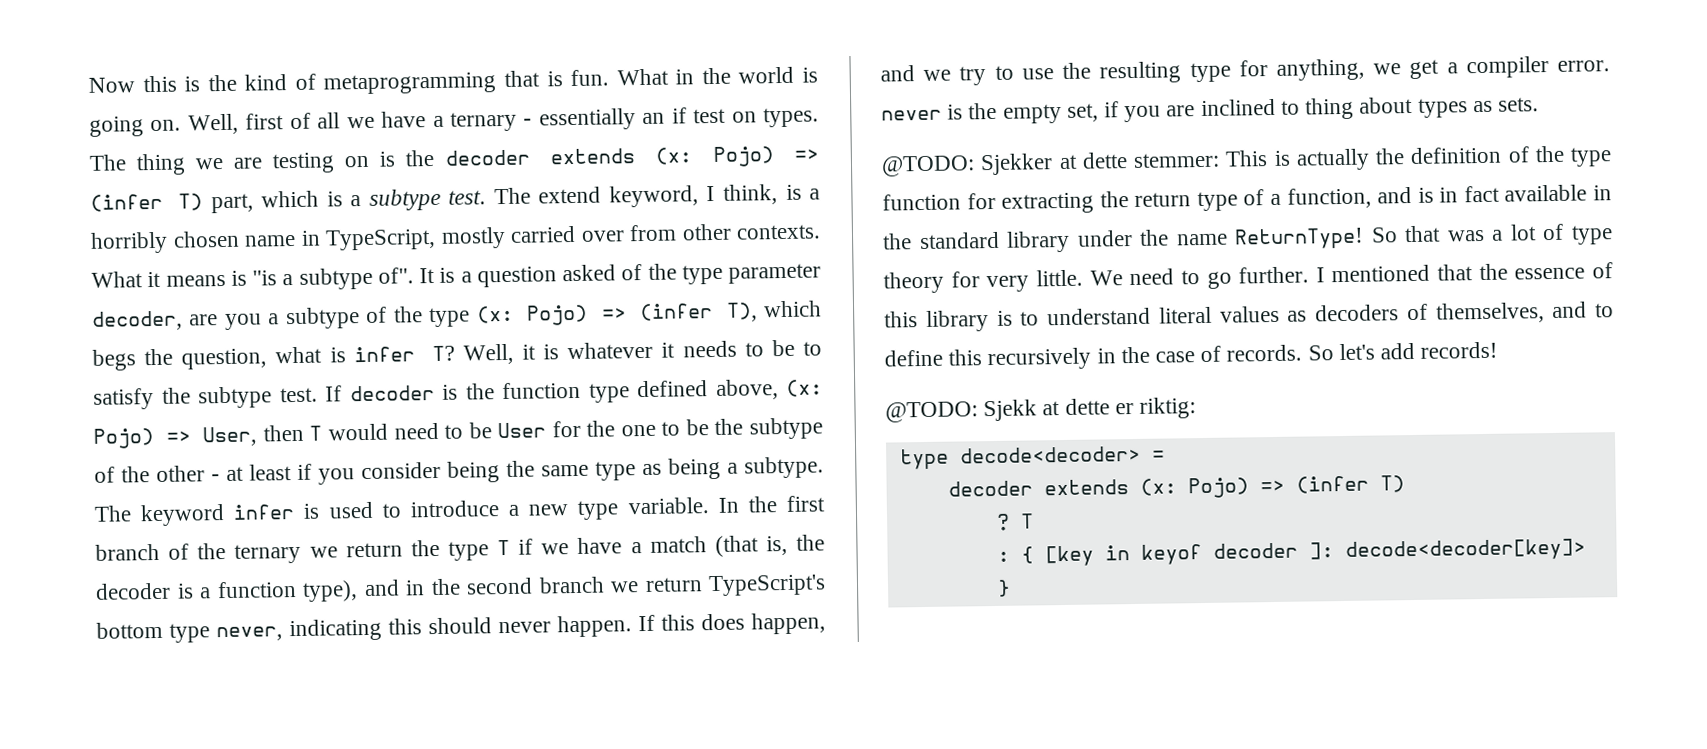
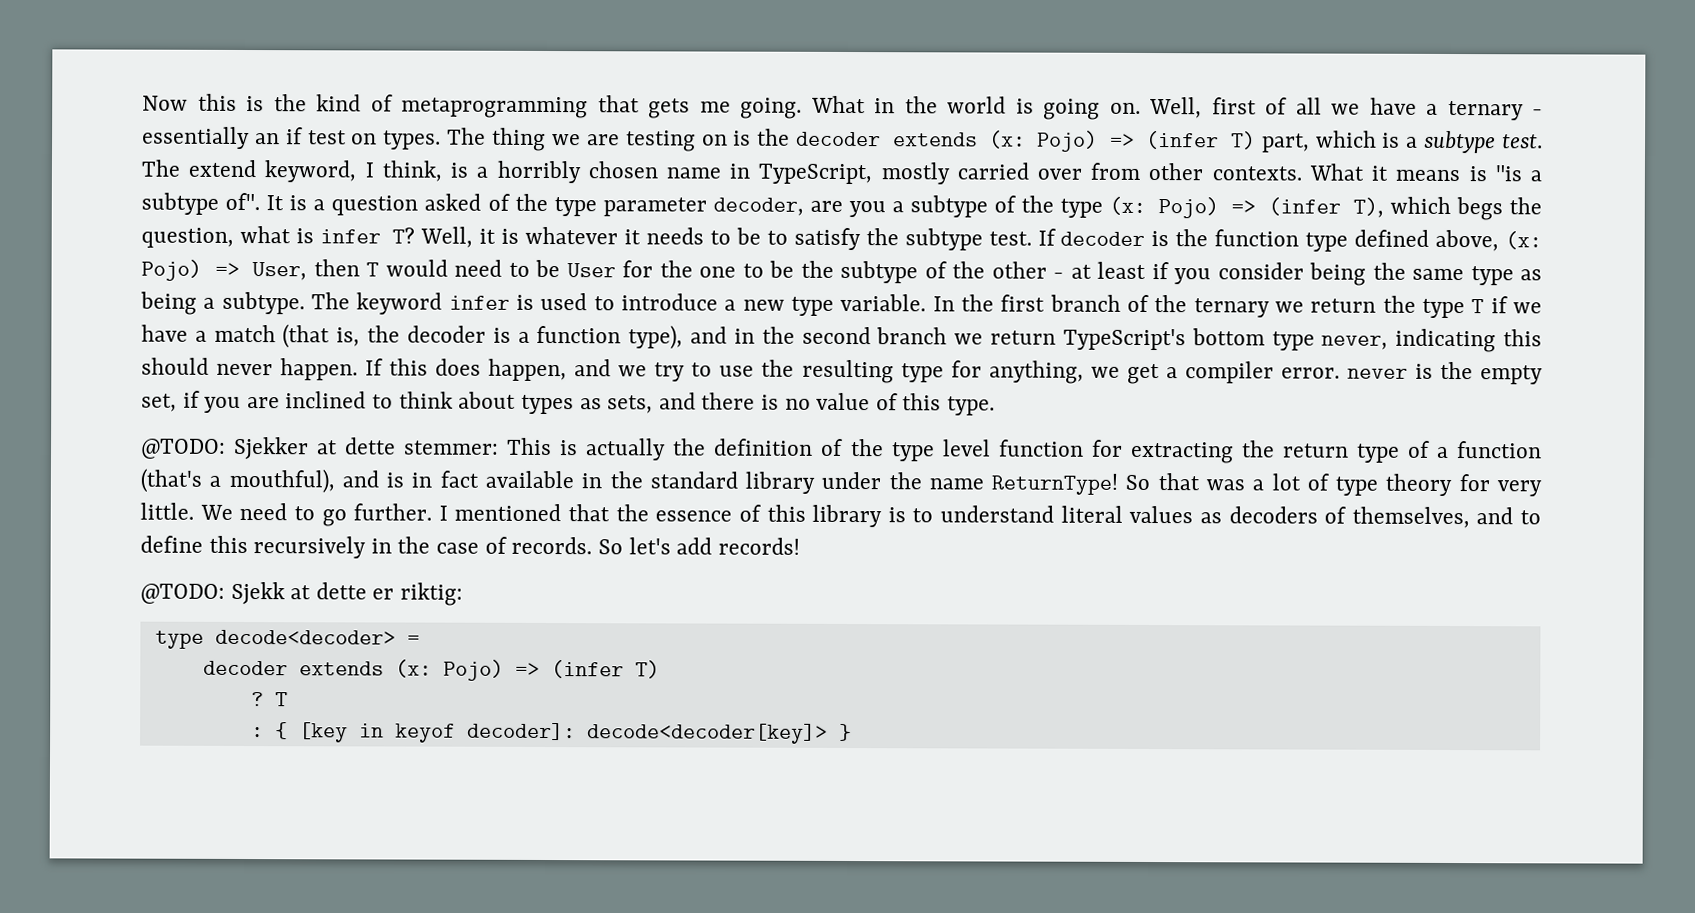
[546,69,610,87] is fun. -> [648,97,802,119] gets me going.
[1305,97,1355,120] thing -> [398,391,453,409] think
[1497,97,1539,112] sets. -> [607,392,996,416] sets, and there is no value of this type.
(1612, 157) none -> [942,439,991,457] level
[1286,187,1372,209] function, -> [1455,441,1542,459] [140,468,335,494] function (that's a mouthful),
[1212,542,1334,560] decoder ]: -> [466,722,576,741] decoder]:

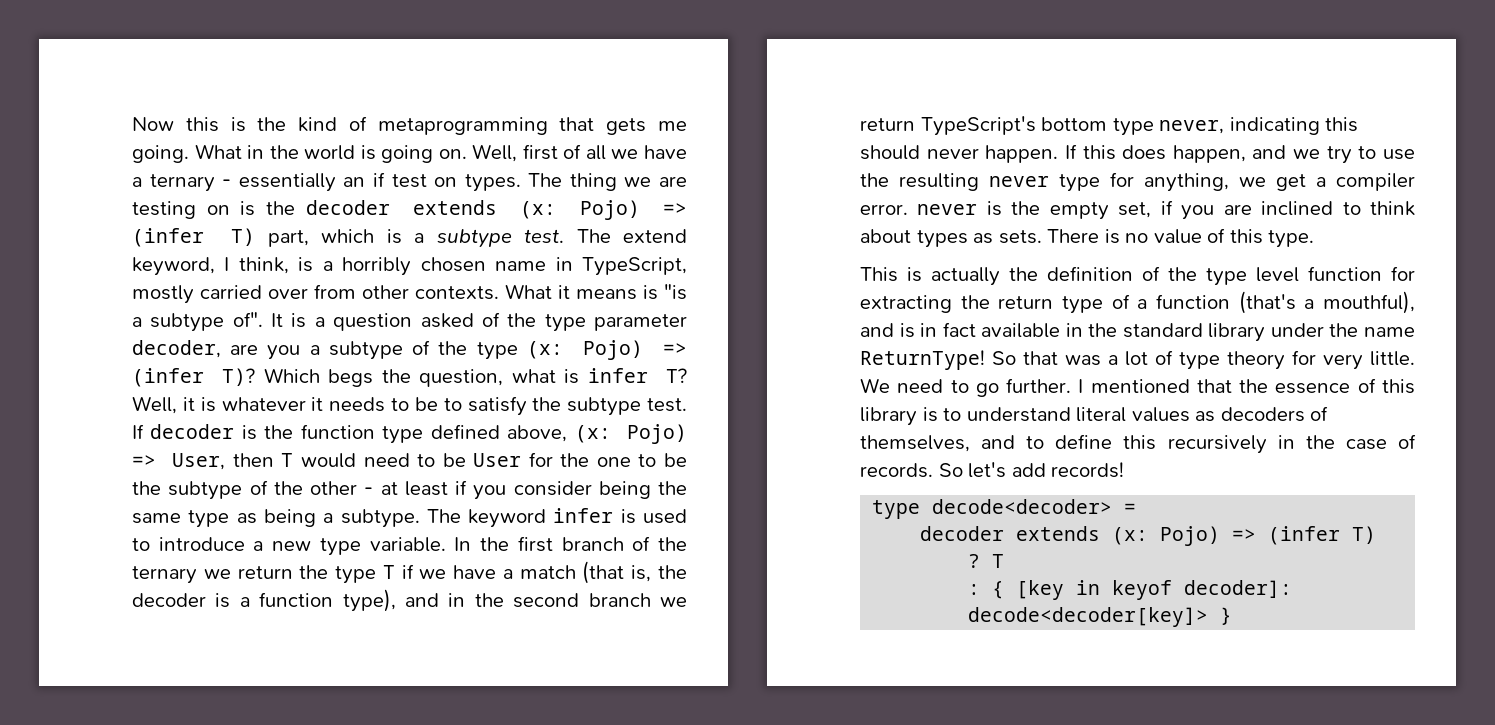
[1352,196,1451,218] T), which -> [222,368,320,386] T)? Which
(894, 371) none -> [989,176,1049,187] never
[607,392,756,414] sets, and there -> [998,229,1100,244] sets. There
[140,436,500,460] @TODO: Sjekker at dette stemmer: -> (1315, 239) none
[140,581,464,606] // @TODO: Sjekk at dette er riktig: -> (1125, 470) none

